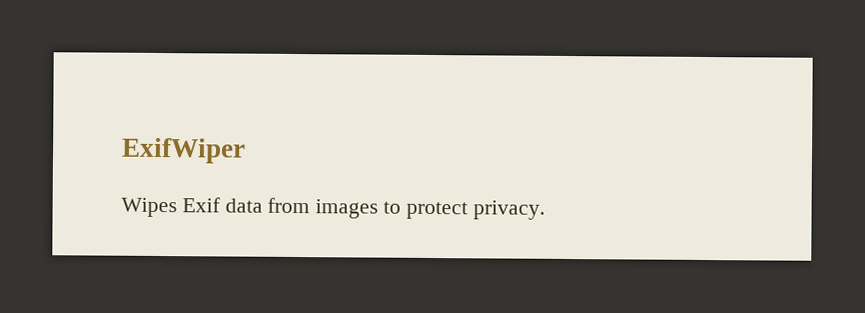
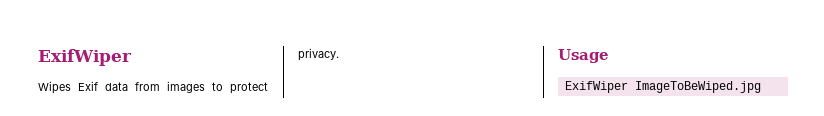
(545, 210) none -> [558,49,609,63] [564,81,761,93] // Usage // ExifWiper ImageToBeWiped.jpg

